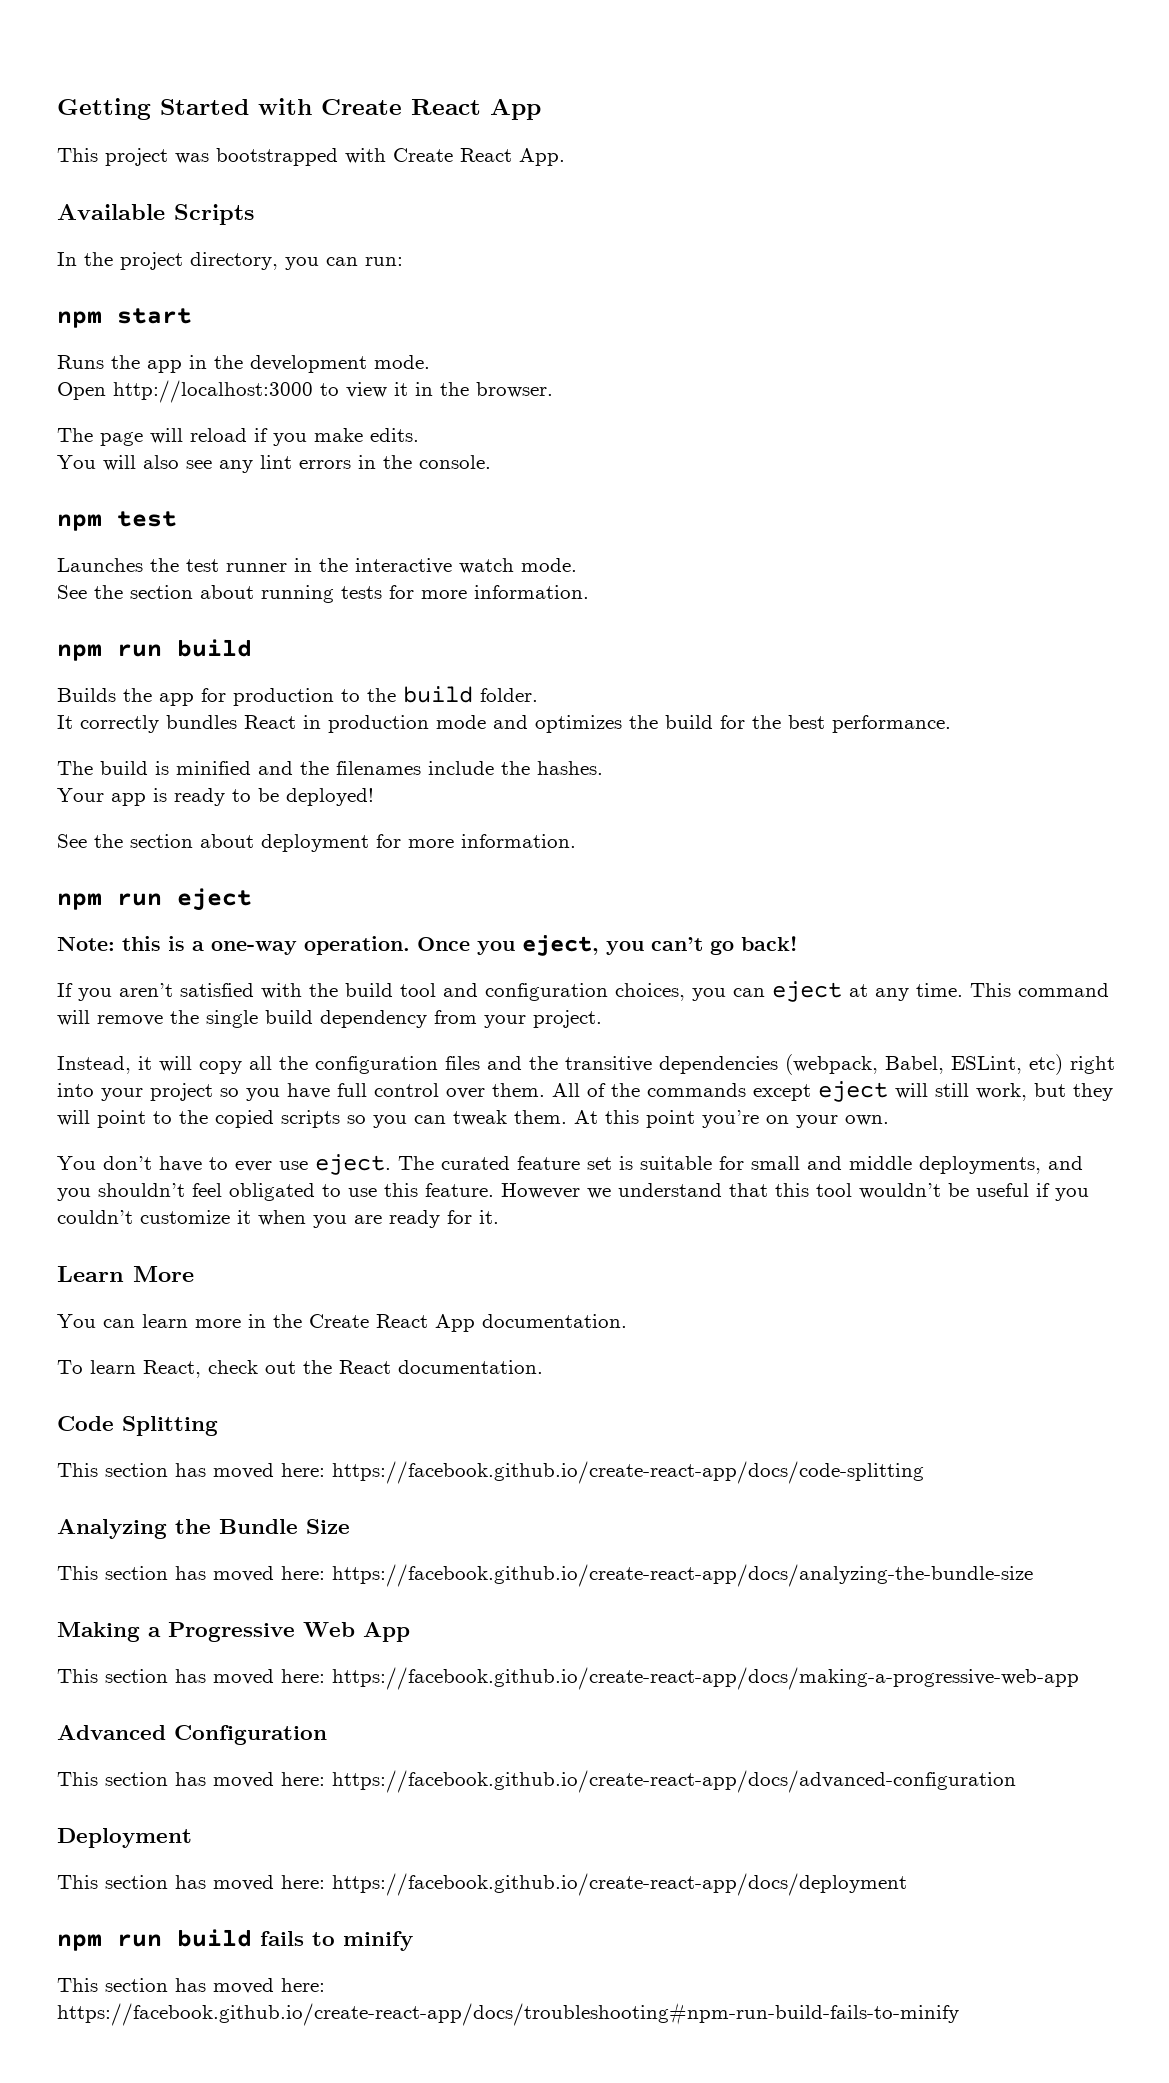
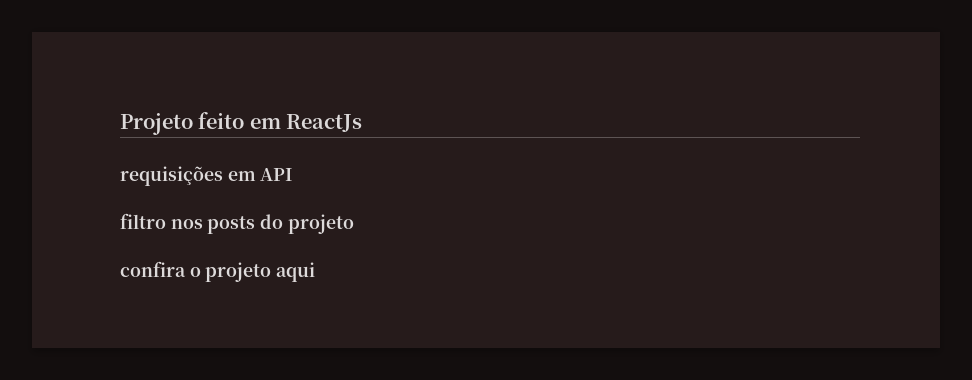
[57,98,541,120] [57,148,565,166] [57,204,254,225] [57,252,403,270] [57,308,192,328] [57,355,430,373] [57,380,553,403] [57,428,419,446] [57,455,491,473] [57,511,177,531] [57,558,577,574] [57,585,589,603] [57,639,252,661] [57,686,538,706] [57,715,951,733] [57,761,603,775] [57,788,374,806] [57,834,576,852] [57,888,252,911] [57,935,797,956] [57,981,1109,1002] [57,1010,602,1028] [57,1054,1115,1075] [57,1081,1113,1102] [57,1110,889,1128] [57,1154,1083,1175] [57,1183,1089,1201] [57,1210,499,1228] [57,1266,194,1282] [57,1314,627,1332] [57,1360,543,1378] [57,1416,218,1436] [57,1461,924,1484] [57,1519,350,1539] [57,1564,1033,1587] [57,1622,410,1642] [57,1667,1079,1690] [57,1725,327,1745] [57,1770,1016,1793] [57,1828,192,1848] [57,1873,907,1896] [57,1929,413,1951] [57,1978,325,1994] [57,2002,959,2026] Getting Started with Create React App // This project was bootstrapped with Create React App. // Available Scripts // In the project directory, you can run: // npm start // Runs the app in the development mode. // Open http://localhost:3000 to view it in the browser. // The page will reload if you make edits. // You will also see any lint errors in the console. // npm test // Launches the test runner in the interactive watch mode. // See the section about running tests for more information. // npm run build // Builds the app for production to the build folder. // It correctly bundles React in production mode and optimizes the build for the best performance. // The build is minified and the filenames include the hashes. // Your app is ready to be deployed! // See the section about deployment for more information. // npm run eject // Note: this is a one-way operation. Once you eject, you can’t go back! // If you aren’t satisfied with the build tool and configuration choices, you can eject at any time. This command will remove the single build dependency from your project. // Instead, it will copy all the configuration files and the transitive dependencies (webpack, Babel, ESLint, etc) right into your project so you have full control over them. All of the commands except eject will still work, but they will point to the copied scripts so you can tweak them. At this point you’re on your own. // You don’t have to ever use eject. The curated feature set is suitable for small and middle deployments, and you shouldn’t feel obligated to use this feature. However we understand that this tool wouldn’t be useful if you couldn’t customize it when you are ready for it. // Learn More // You can learn more in the Create React App documentation. // To learn React, check out the React documentation. // Code Splitting // This section has moved here: https://facebook.github.io/create-react-app/docs/code-splitting // Analyzing the Bundle Size // This section has moved here: https://facebook.github.io/create-react-app/docs/analyzing-the-bundle-size // Making a Progressive Web App // This section has moved here: https://facebook.github.io/create-react-app/docs/making-a-progressive-web-app // Advanced Configuration // This section has moved here: https://facebook.github.io/create-react-app/docs/advanced-configuration // Deployment // This section has moved here: https://facebook.github.io/create-react-app/docs/deployment // npm run build fails to minify // This section has moved here: https://facebook.github.io/create-react-app/docs/troubleshooting#npm-run-build-fails-to-minify -> [120,112,363,135] [120,166,293,186] [120,213,354,234] [120,261,316,282] Projeto feito em ReactJs // requisições em API // filtro nos posts do projeto // confira o projeto aqui

